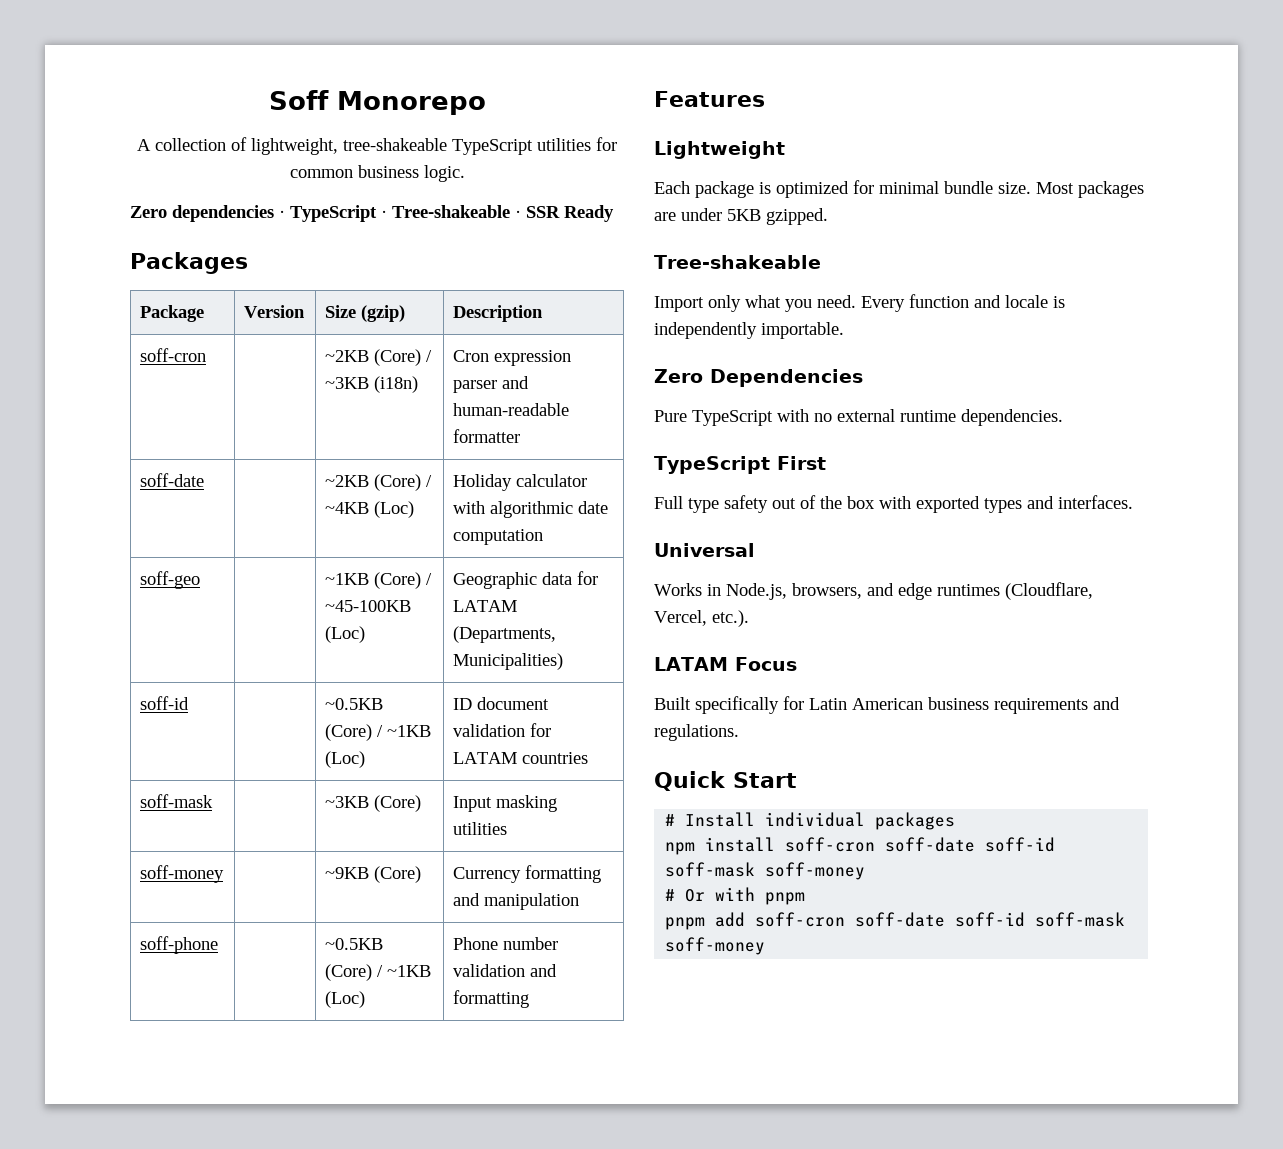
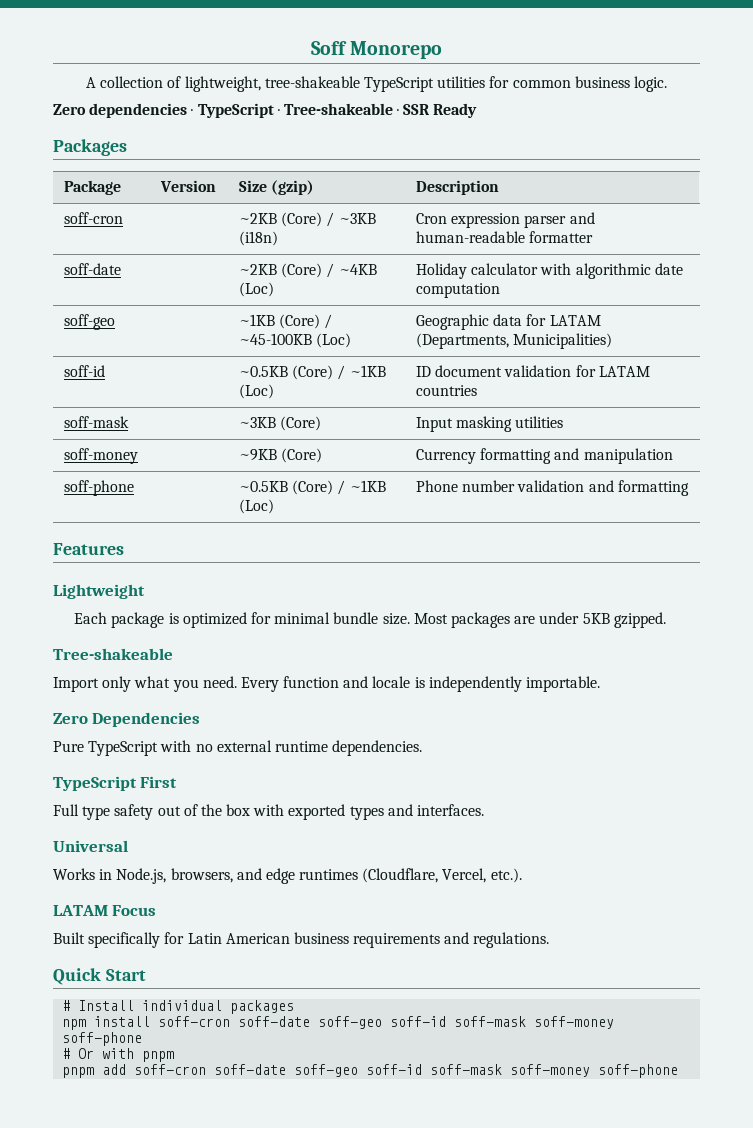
[985,837,1056,852] [665,862,866,880] soff-id soff-mask soff-money -> [318,1016,615,1029] [62,1032,143,1046] soff-geo soff-id soff-mask soff-money soff-phone
[955,912,1126,927] [665,937,766,955] soff-id soff-mask soff-money -> [294,1064,679,1078] soff-geo soff-id soff-mask soff-money soff-phone

